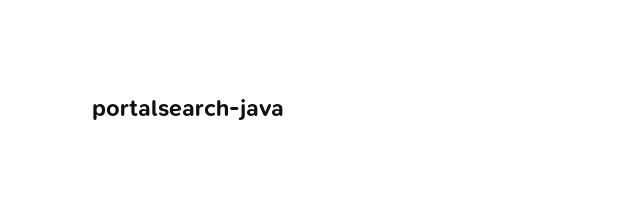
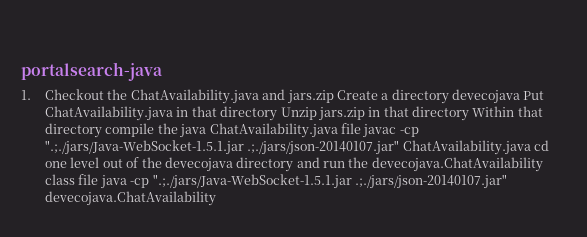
(284, 110) none -> [21,89,545,104] [45,106,543,121] [45,123,419,138] [45,140,550,155] [45,157,543,172] [45,174,507,189] [45,191,217,206] // 1. Checkout the ChatAvailability.java and jars.zip Create a directory devecojava Put ChatAvailability.java in that directory Unzip jars.zip in that directory Within that directory compile the java ChatAvailability.java file javac -cp ".;./jars/Java-WebSocket-1.5.1.jar .;./jars/json-20140107.jar" ChatAvailability.java cd one level out of the devecojava directory and run the devecojava.ChatAvailability class file java -cp ".;./jars/Java-WebSocket-1.5.1.jar .;./jars/json-20140107.jar" devecojava.ChatAvailability

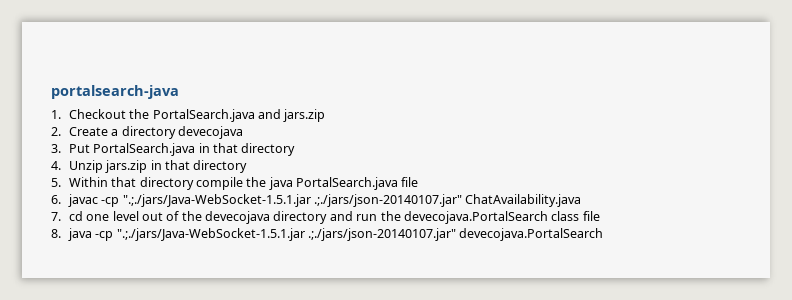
[130,89,259,104] ChatAvailability.java -> [152,109,255,122] PortalSearch.java
(334, 97) none -> [51,127,61,136] // 2.
[523,91,545,100] [45,106,278,121] Put ChatAvailability.java in that directory -> [51,143,296,156] [51,161,61,170] // 3. Put PortalSearch.java in that directory // 4.
(470, 113) none -> [51,178,61,187] // 5.
[209,123,361,138] ChatAvailability.java file -> [296,177,419,190] [51,195,61,204] PortalSearch.java file // 6.
(531, 147) none -> [51,212,61,221] // 7.
[371,157,543,172] devecojava.ChatAvailability -> [403,211,548,224] devecojava.PortalSearch
(99, 179) none -> [51,229,61,238] // 8.
[45,191,217,206] devecojava.ChatAvailability -> [459,228,604,241] devecojava.PortalSearch

